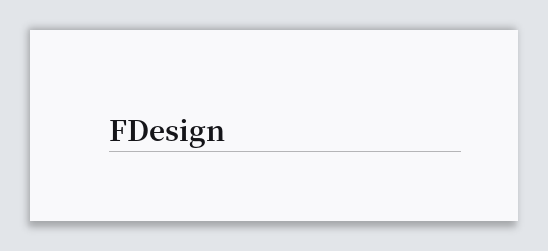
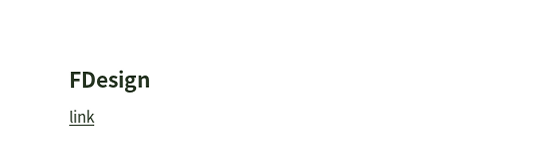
(225, 133) none -> [69,109,96,123] // link

